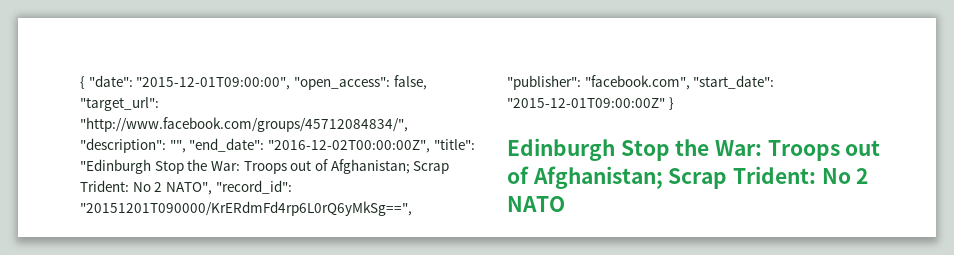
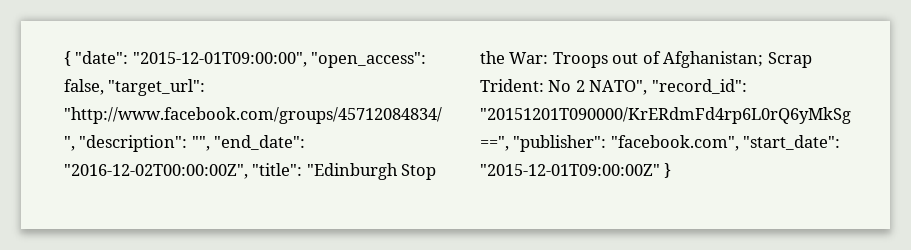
[507,138,881,161] [507,166,869,189] [507,196,565,212] // Edinburgh Stop the War: Troops out of Afghanistan; Scrap Trident: No 2 NATO -> (672, 170) none

